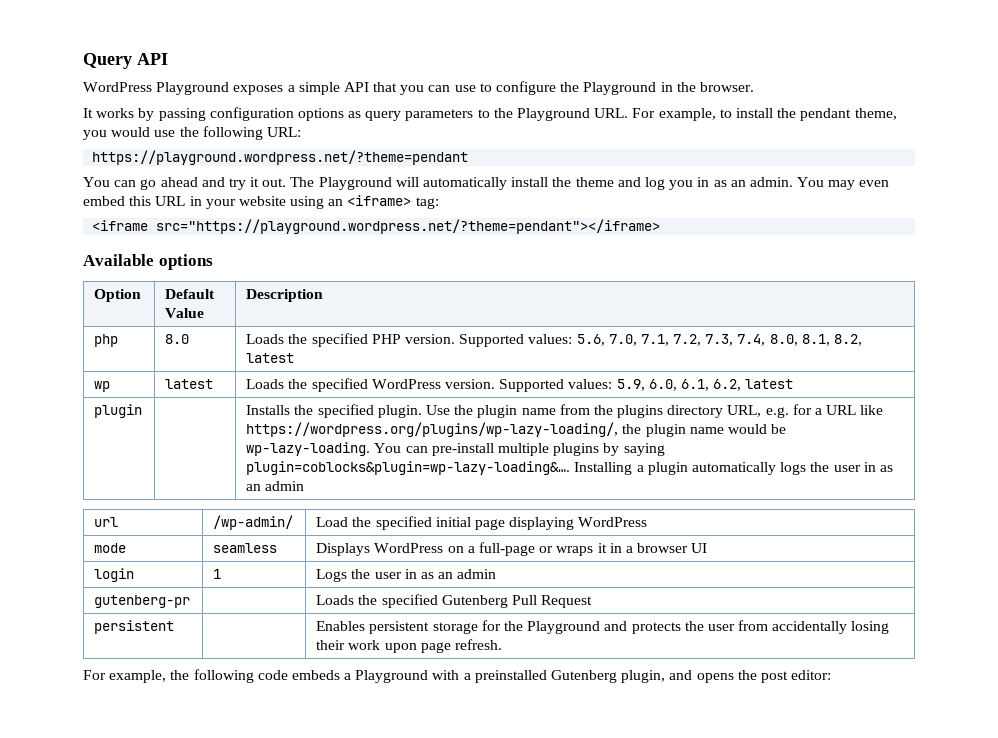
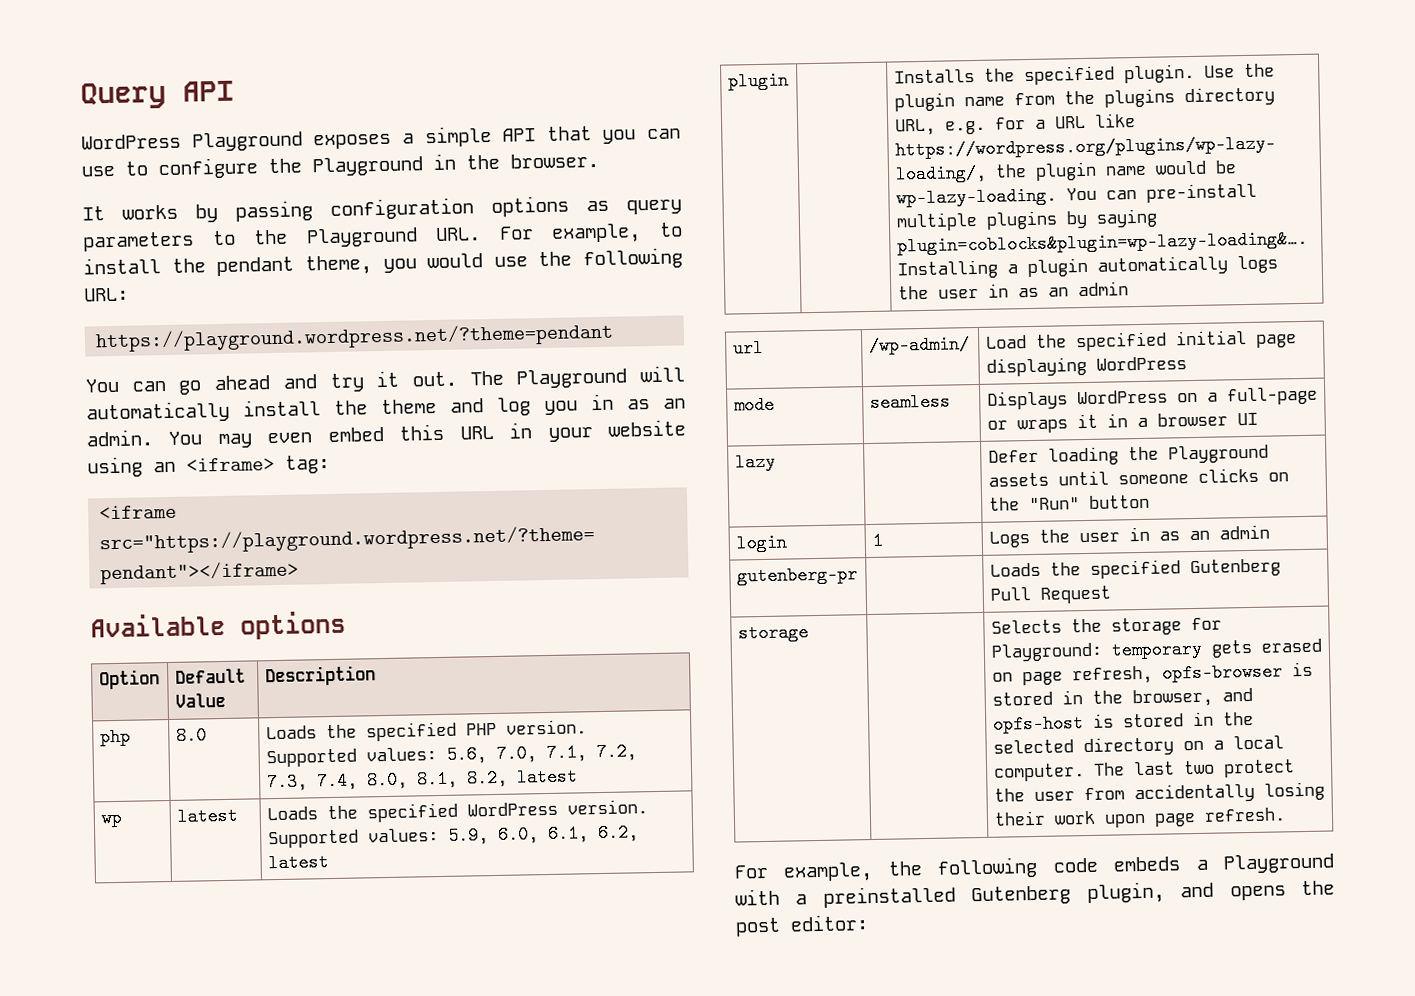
(708, 548) none -> [734,452,776,472] [987,444,1269,466] [987,467,1289,487] [988,494,1150,511] // lazy | | Defer loading the Playground assets until someone clicks on the "Run" button
[94,620,175,634] [316,620,681,634] persistent | | Enables persistent storage for the Playground and protects -> [737,623,809,643] [990,617,1222,636] [990,638,1322,662] [991,661,1313,686] [991,687,1253,708] [992,711,1254,734] [992,735,1284,757] [992,759,1295,782] storage | | Selects the storage for Playground: temporary gets erased on page refresh, opfs-browser is stored in the browser, and opfs-host is stored in the selected directory on a local computer. The last two protect

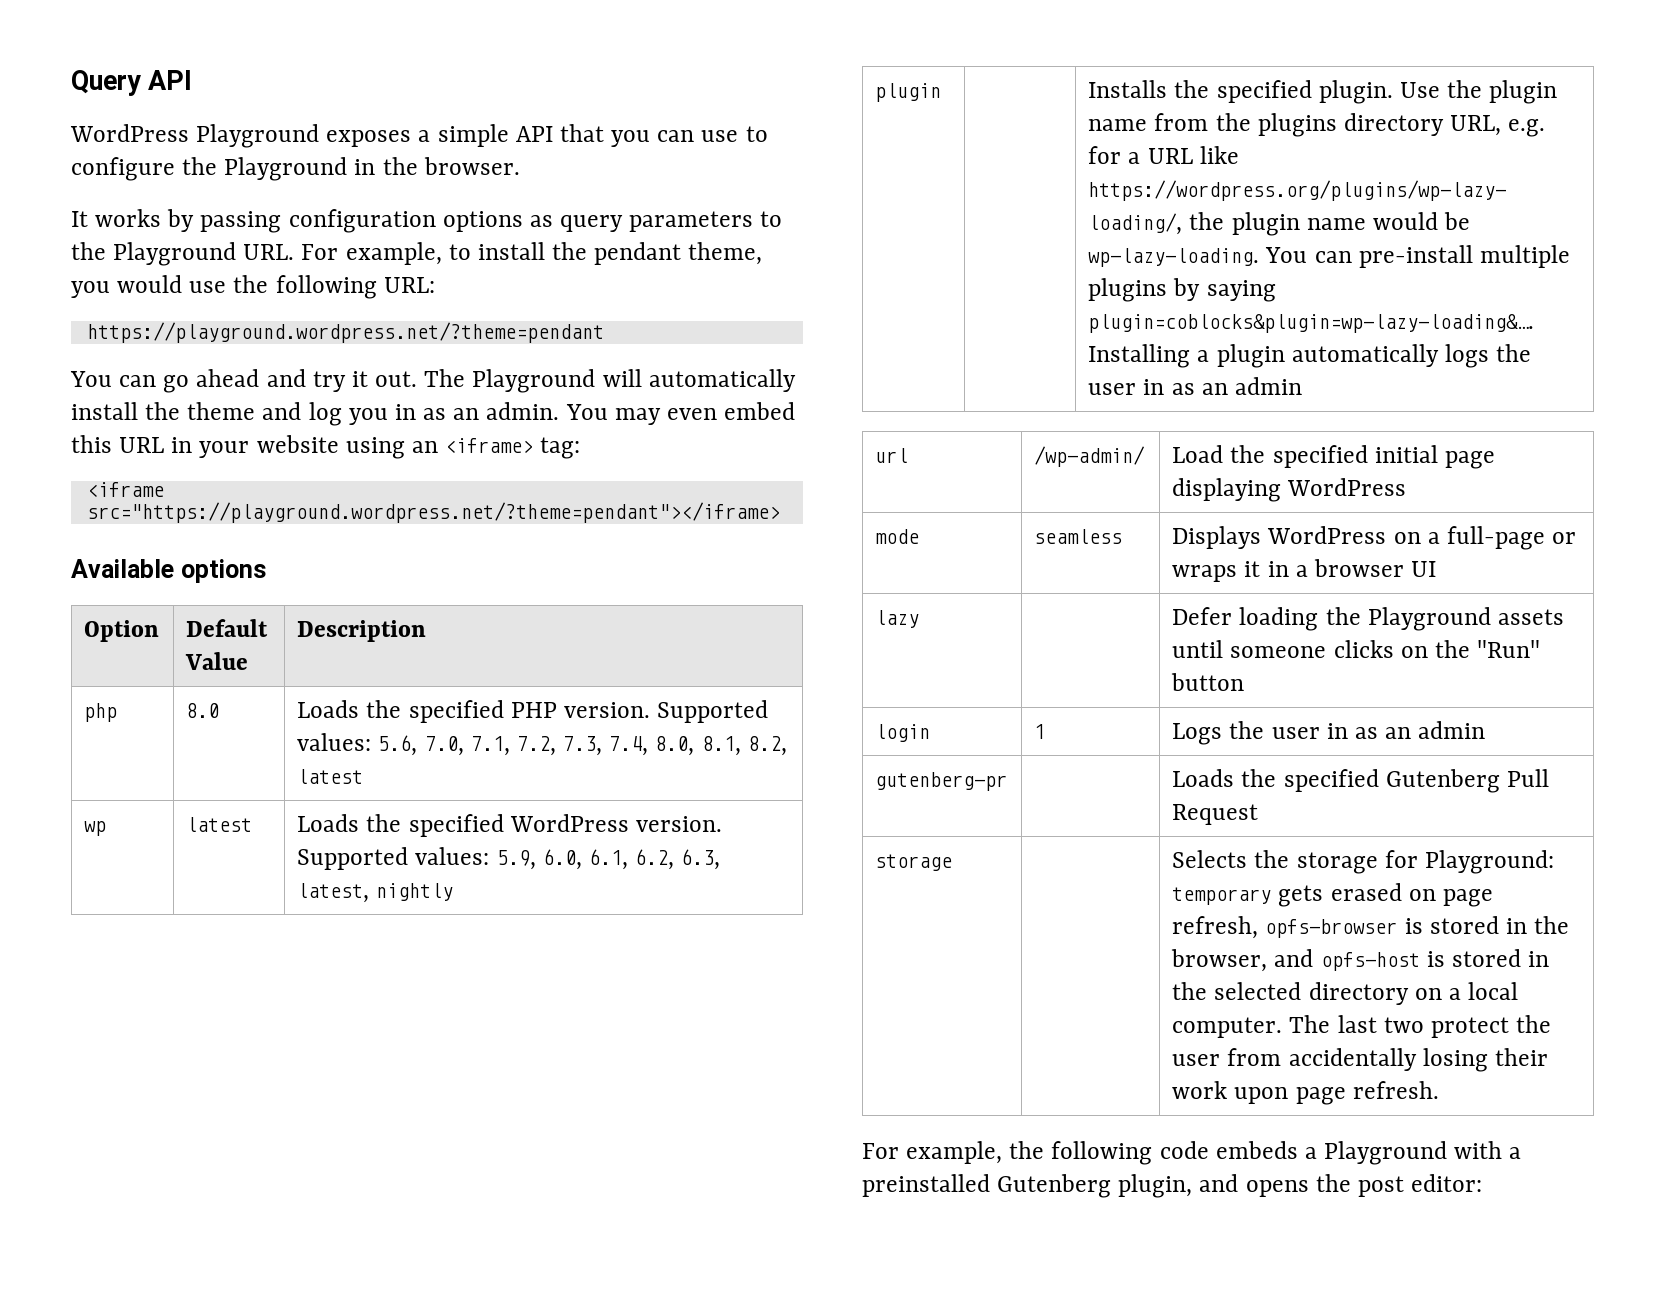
[267,853,329,873] latest -> [681,849,721,870] [297,883,454,903] 6.3, latest, nightly

